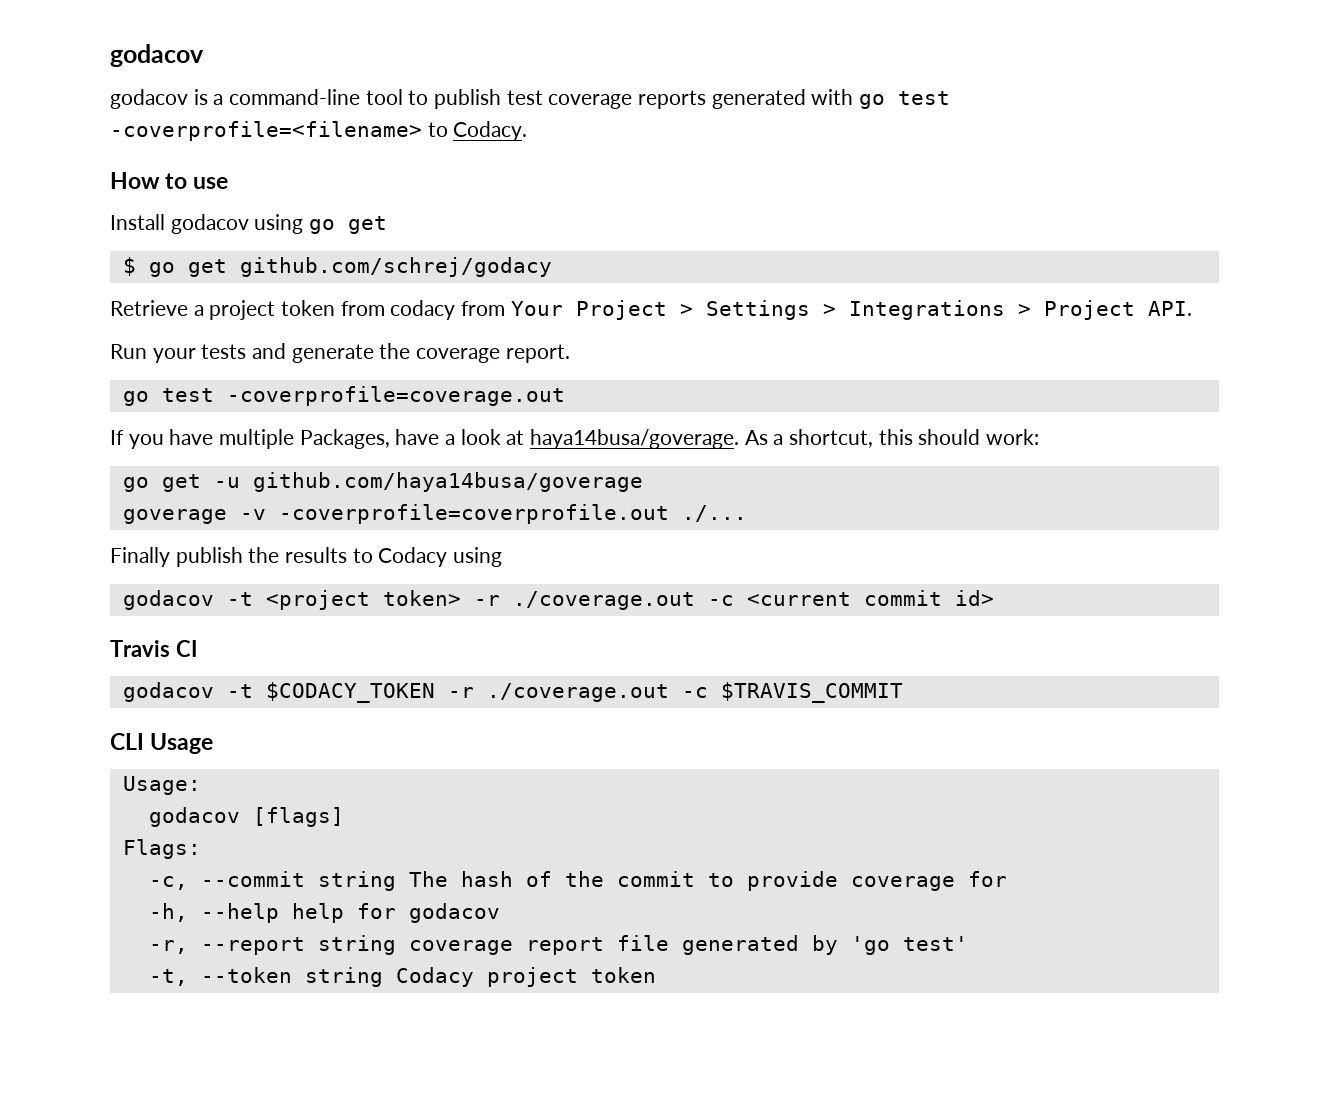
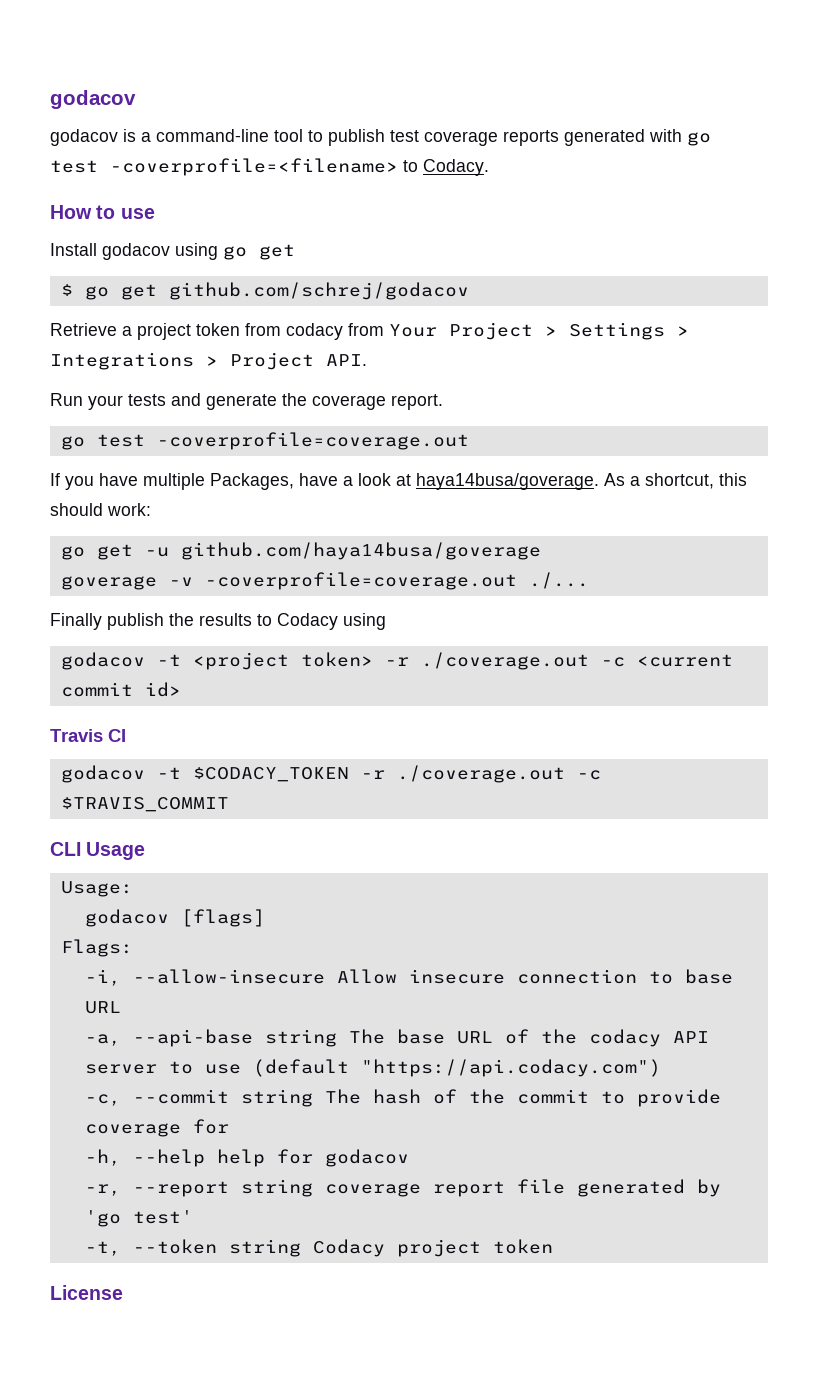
[239,257,552,277] github.com/schrej/godacy -> [168,282,469,300] github.com/schrej/godacov
[278,504,669,524] -coverprofile=coverprofile.out -> [204,572,517,590] -coverprofile=coverage.out
(201, 849) none -> [84,969,733,986] [84,1001,121,1014] [84,1029,709,1047] [84,1059,661,1077] // -i, --allow-insecure Allow insecure connection to base URL // -a, --api-base string The base URL of the codacy API server to use (default "https://api.codacy.com")
(656, 975) none -> [50,1285,123,1300] // License

